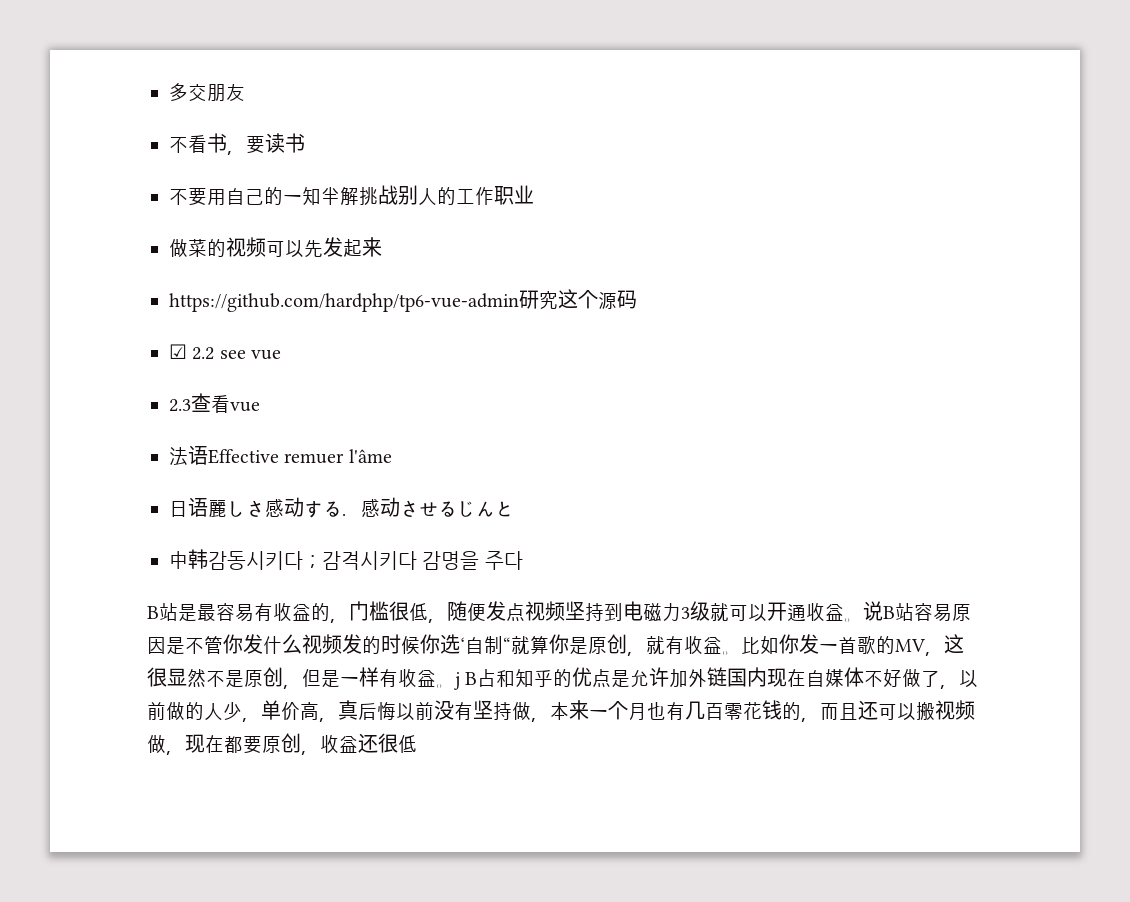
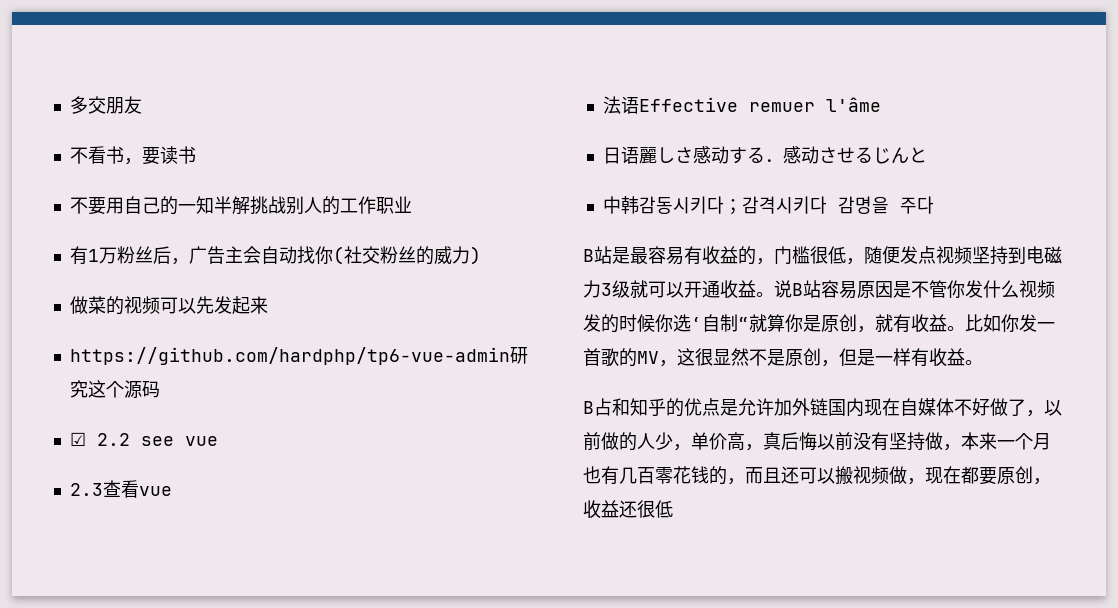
(534, 194) none -> [69,246,481,265] // 有1万粉丝后，广告主会自动找你(社交粉丝的威力)
[454,672,460,690] j -> (983, 362) //

